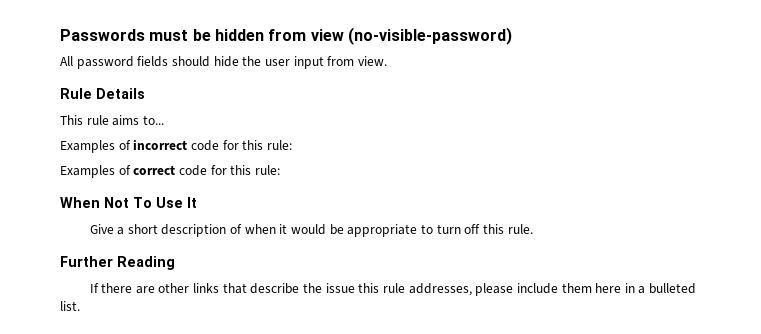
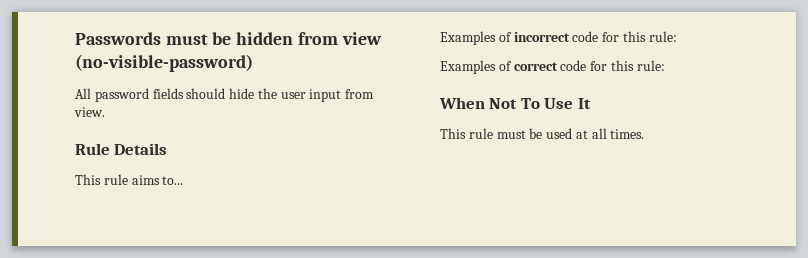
[89,224,533,237] [60,256,175,270] [89,283,697,296] [60,301,80,311] Give a short description of when it would be appropriate to turn off this rule. // Further Reading // If there are other links that describe the issue this rule addresses, please include them here in a bulleted list. -> [440,128,645,139] This rule must be used at all times.

